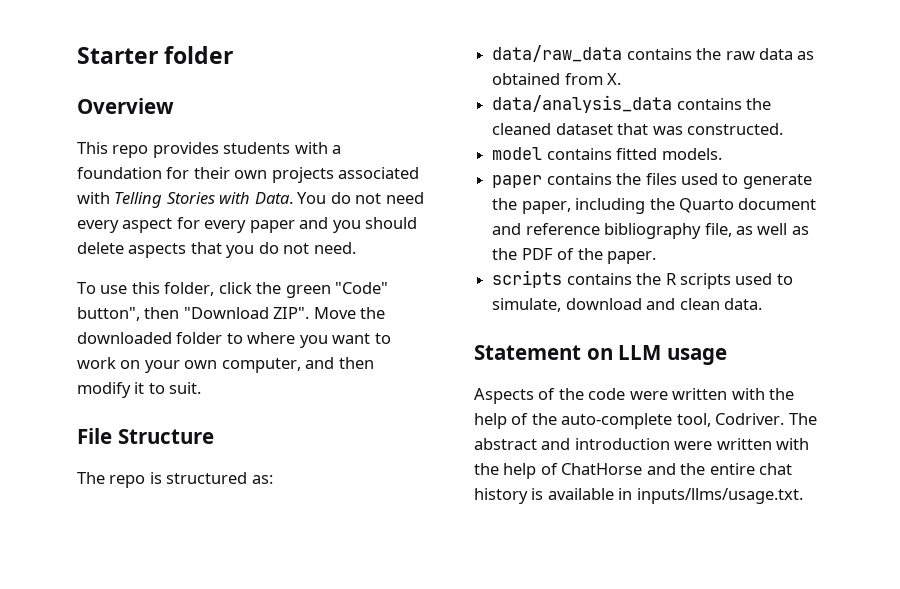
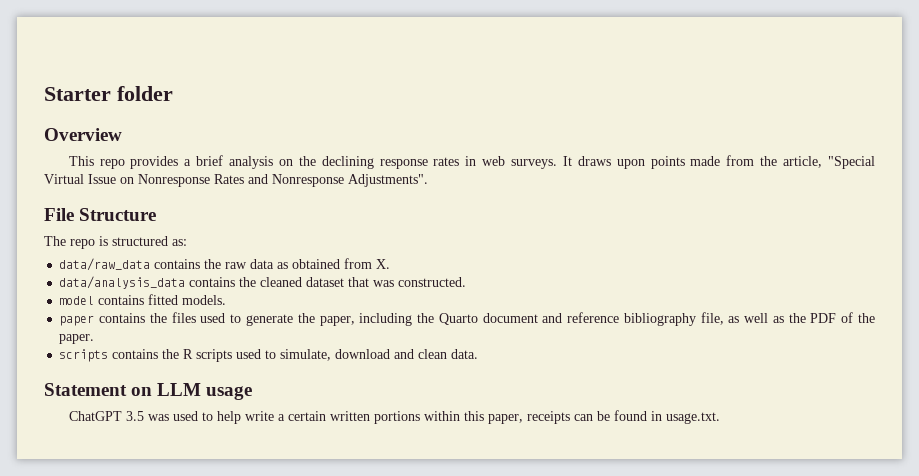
[223,142,342,154] [77,167,420,183] [77,192,424,208] [77,217,418,233] [77,242,356,258] [77,282,389,298] [77,307,386,321] [77,332,391,348] [77,357,374,373] [77,382,202,398] students with a foundation for their own projects associated with Telling Stories with Data. You do not need every aspect for every paper and you should delete aspects that you do not need. // To use this folder, click the green "Code" button", then "Download ZIP". Move the downloaded folder to where you want to work on your own computer, and then modify it to suit. -> [184,155,875,169] [44,174,428,187] a brief analysis on the declining response rates in web surveys. It draws upon points made from the article, "Special Virtual Issue on Nonresponse Rates and Nonresponse Adjustments".
[474,388,795,404] [474,413,817,429] [474,438,810,450] [474,463,793,479] [474,488,803,504] Aspects of the code were written with the help of the auto-complete tool, Codriver. The abstract and introduction were written with the help of ChatHorse and the entire chat history is available in inputs/llms/usage.txt. -> [68,410,720,424] ChatGPT 3.5 was used to help write a certain written portions within this paper, receipts can be found in usage.txt.

